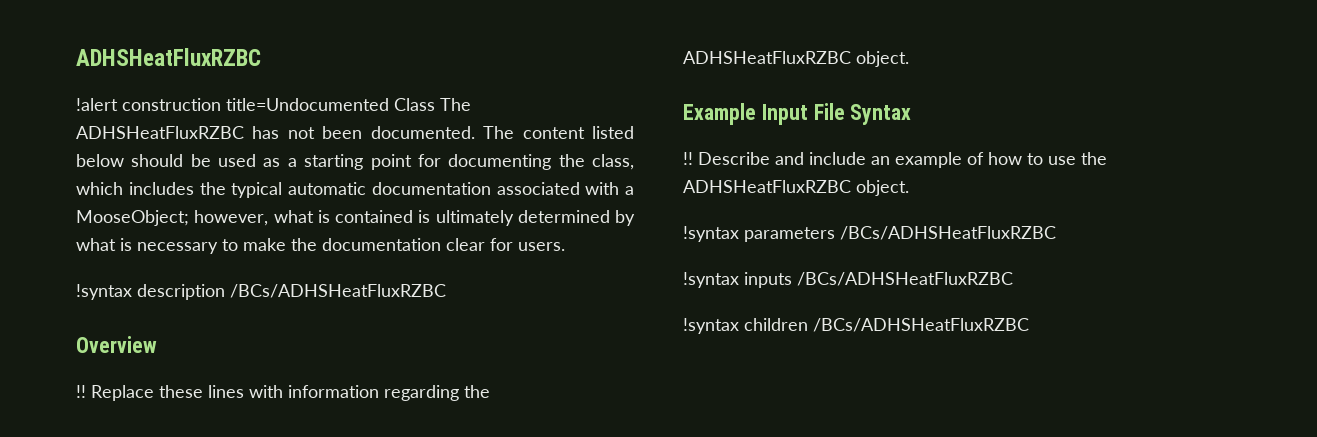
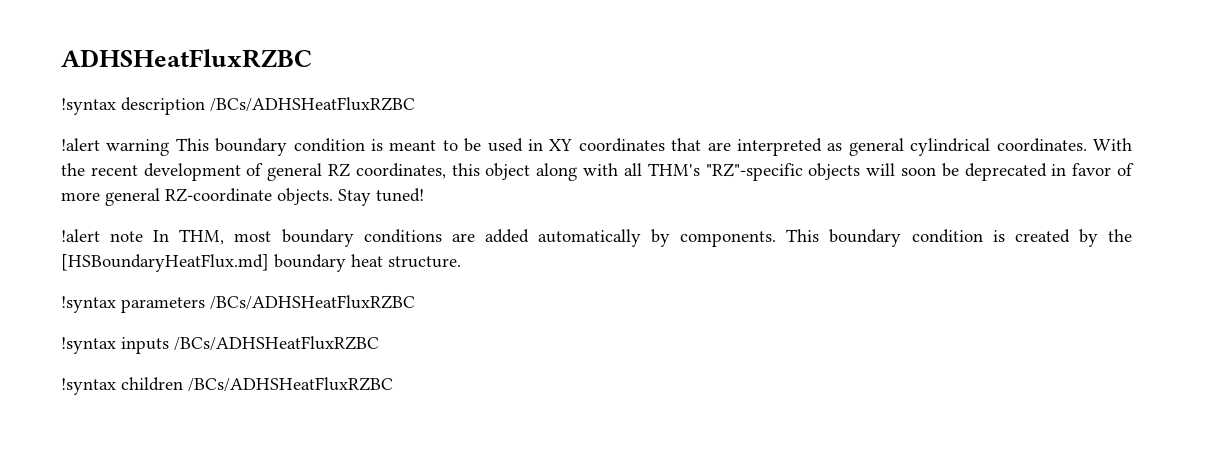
[76,98,471,111] [76,126,634,139] [76,154,635,170] [76,182,634,198] [76,210,635,226] [76,238,565,254] [76,284,446,300] [76,336,157,353] [76,385,490,401] [683,51,909,67] [683,103,912,125] [683,152,1107,168] [683,180,909,196] !alert construction title=Undocumented Class The ADHSHeatFluxRZBC has not been documented. The content listed below should be used as a starting point for documenting the class, which includes the typical automatic documentation associated with a MooseObject; however, what is contained is ultimately determined by what is necessary to make the documentation clear for users. // !syntax description /BCs/ADHSHeatFluxRZBC // Overview // !! Replace these lines with information regarding the ADHSHeatFluxRZBC object. // Example Input File Syntax // !! Describe and include an example of how to use the ADHSHeatFluxRZBC object. -> [61,97,415,115] [61,138,1132,156] [61,163,1135,181] [61,188,424,206] [61,229,1132,247] [61,254,461,272] !syntax description /BCs/ADHSHeatFluxRZBC // !alert warning This boundary condition is meant to be used in XY coordinates that are interpreted as general cylindrical coordinates. With the recent development of general RZ coordinates, this object along with all THM's "RZ"-specific objects will soon be deprecated in favor of more general RZ-coordinate objects. Stay tuned! // !alert note In THM, most boundary conditions are added automatically by components. This boundary condition is created by the [HSBoundaryHeatFlux.md] boundary heat structure.

